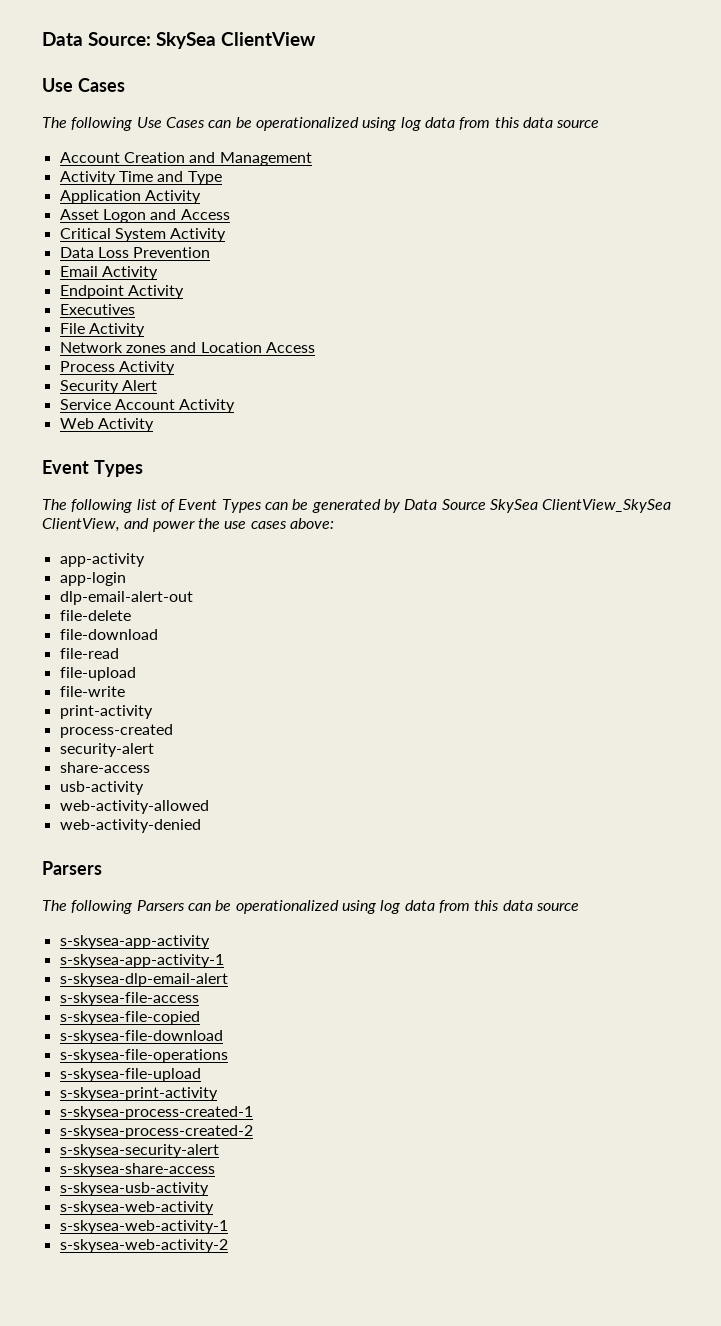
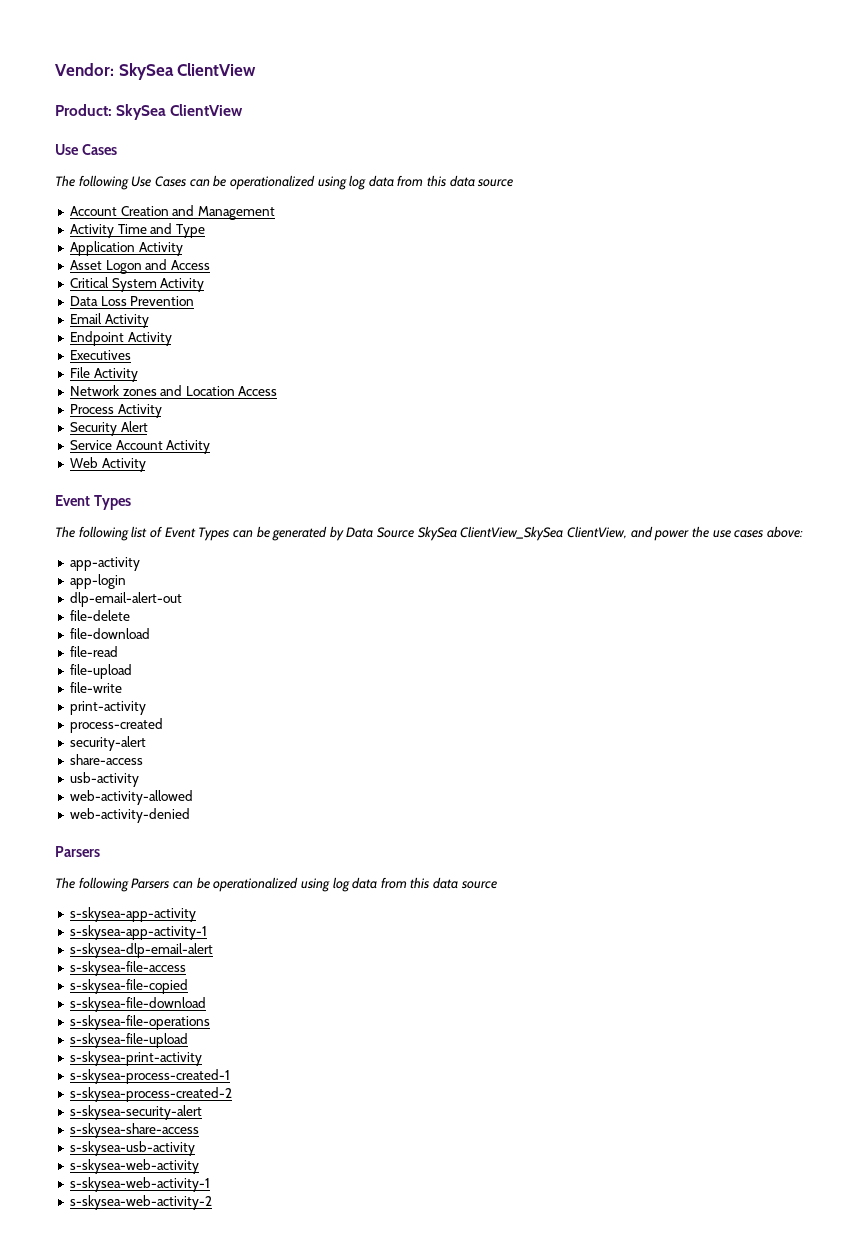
[42,32,151,46] Data Source: -> [55,63,257,80] [55,104,112,116] Vendor: SkySea ClientView // Product:

